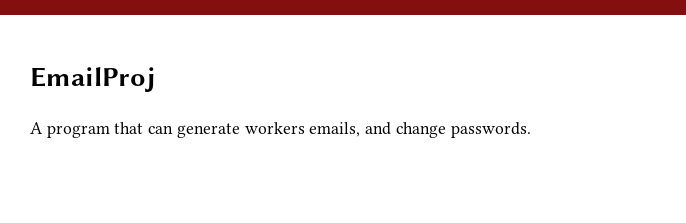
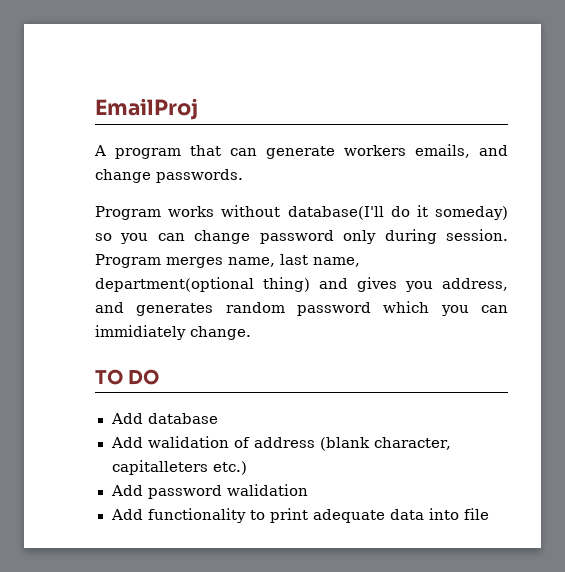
(531, 130) none -> [95,205,509,220] [95,229,508,244] [95,254,360,268] [95,277,508,292] [95,301,508,316] [95,325,251,340] [95,369,160,385] [110,413,218,424] [110,436,452,451] [111,460,247,475] [110,484,308,499] [110,508,489,523] // Program works without database(I'll do it someday) so you can change password only during session. Program merges name, last name, department(optional thing) and gives you address, and generates random password which you can immidiately change. // TO DO // Add database // Add walidation of address (blank character, capitalleters etc.) // Add password walidation // Add functionality to print adequate data into file

